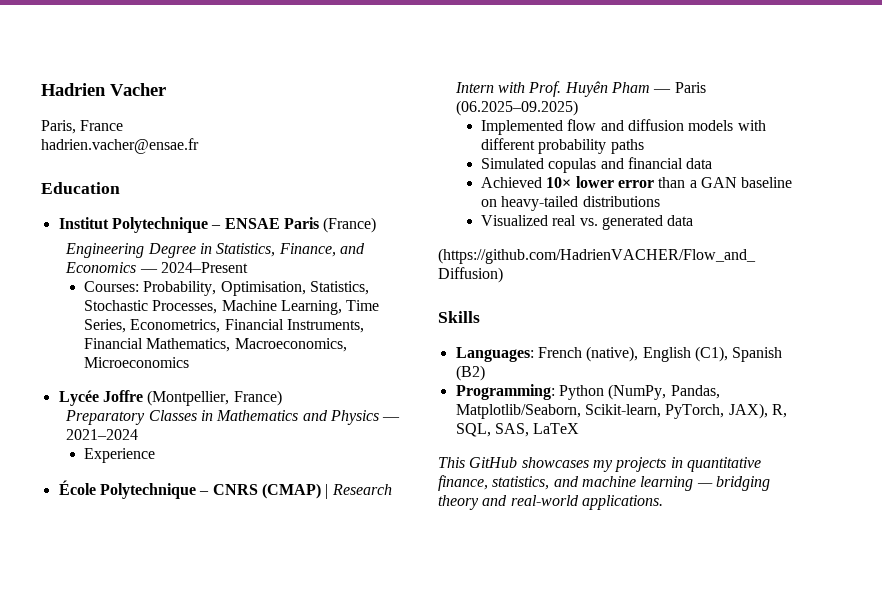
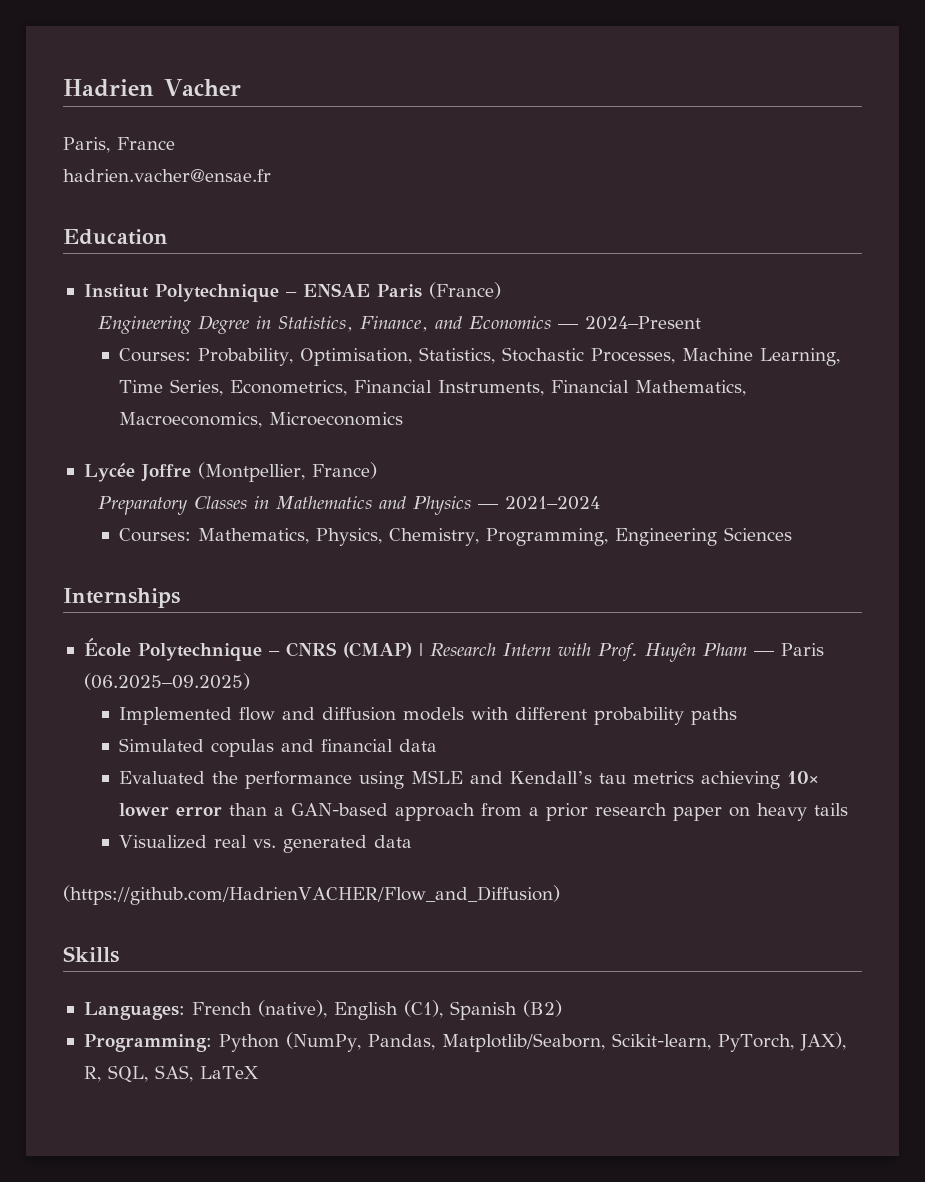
[83,448,155,463] Experience -> [118,527,792,546] [63,588,180,608] Courses: Mathematics, Physics, Chemistry, Programming, Engineering Sciences // Internships
[480,177,542,188] Achieved -> [118,770,780,789] Evaluated the performance using MSLE and Kendall’s tau metrics achieving
[700,177,793,188] [480,196,660,211] GAN baseline on heavy-tailed distributions -> [290,803,848,821] GAN-based approach from a prior research paper on heavy tails
[438,457,761,472] [438,475,770,491] [438,495,663,510] // This GitHub showcases my projects in quantitative finance, statistics, and machine learning — bridging theory and real-world applications. -> (259, 1072) none

